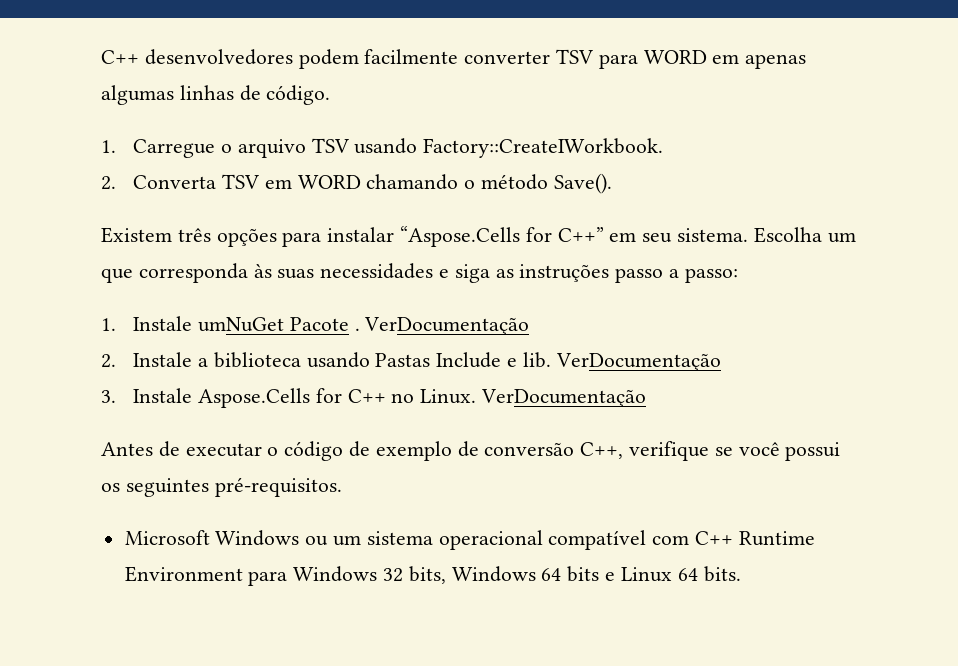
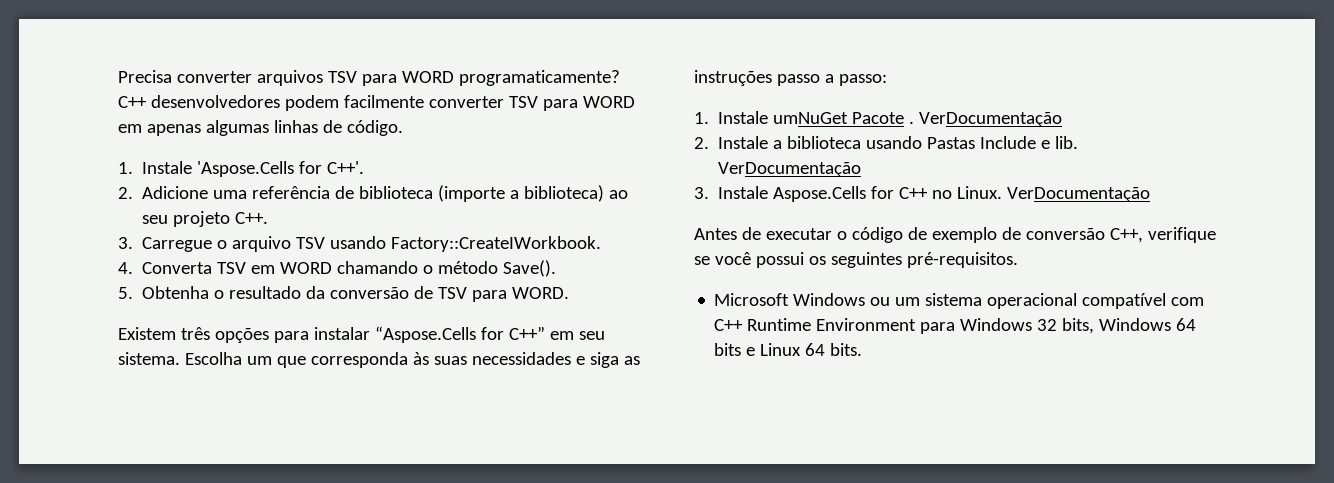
(101, 57) none -> [118,70,620,86] Precisa converter arquivos TSV para WORD programaticamente?
(116, 146) none -> [142,161,365,177] [118,185,629,202] [142,211,269,227] [118,237,133,249] Instale 'Aspose.Cells for C++'. // 2. Adicione uma referência de biblioteca (importe a biblioteca) ao seu projeto C++. // 3.
[101,176,116,190] 2. -> [118,262,133,274] 4.
(612, 183) none -> [118,286,570,302] // 5. Obtenha o resultado da conversão de TSV para WORD.

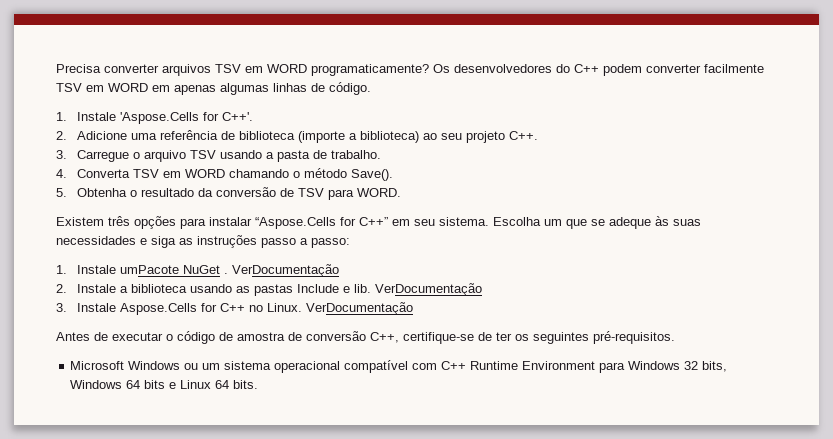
[361,74,397,86] para -> [245,66,263,73] em
[118,95,578,111] C++ desenvolvedores podem facilmente converter TSV para -> [433,64,764,76] [56,83,104,92] Os desenvolvedores do C++ podem converter facilmente TSV em
[391,236,602,252] Factory::CreateIWorkbook. -> [265,150,381,162] a pasta de trabalho.
[310,352,408,368] corresponda -> [591,217,651,229] se adeque
[773,112,905,124] umNuGet Pacote -> [119,265,220,274] umPacote NuGet
[927,137,976,149] Pastas -> [235,284,293,296] as pastas
[931,227,997,243] exemplo -> [237,332,285,341] amostra
[1147,227,1216,243] [694,252,804,268] verifique se você possui -> [403,332,512,344] certifique-se de ter

